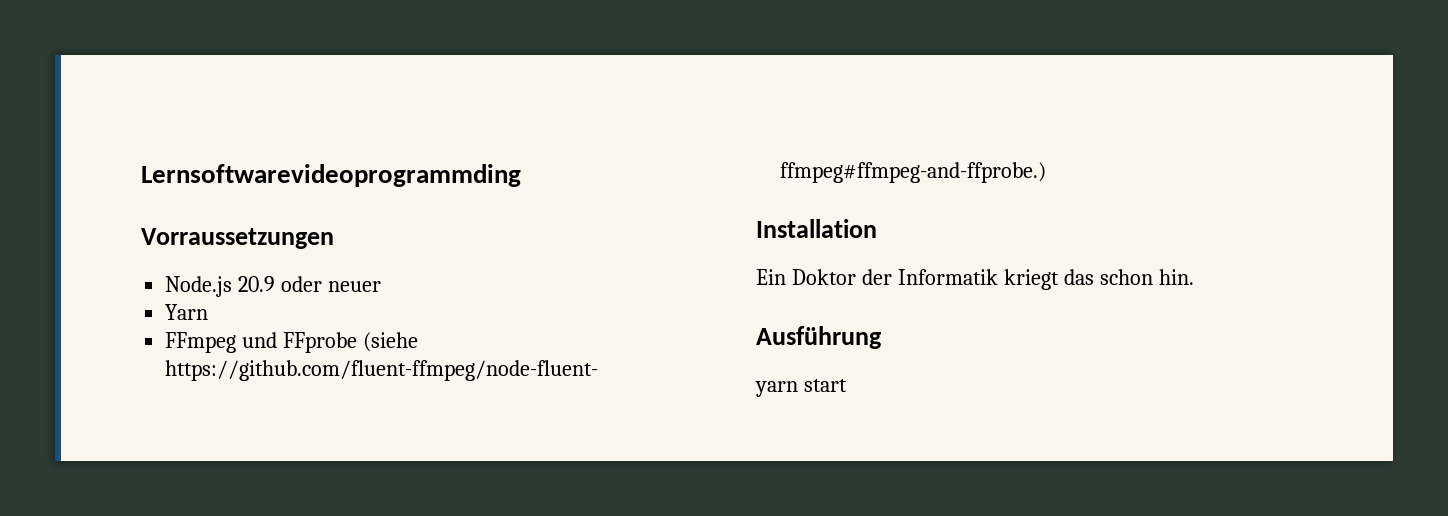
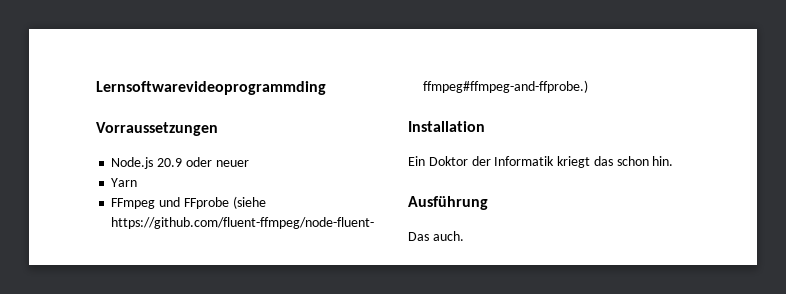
[755,379,847,397] yarn start -> [408,231,464,241] Das auch.

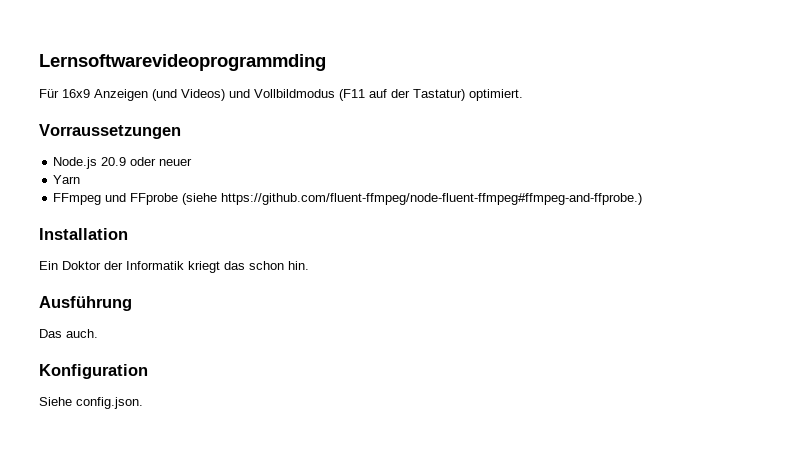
(326, 88) none -> [39,89,523,101] // Für 16x9 Anzeigen (und Videos) und Vollbildmodus (F11 auf der Tastatur) optimiert.
(464, 236) none -> [39,364,148,379] [39,397,143,409] // Konfiguration // Siehe config.json.

